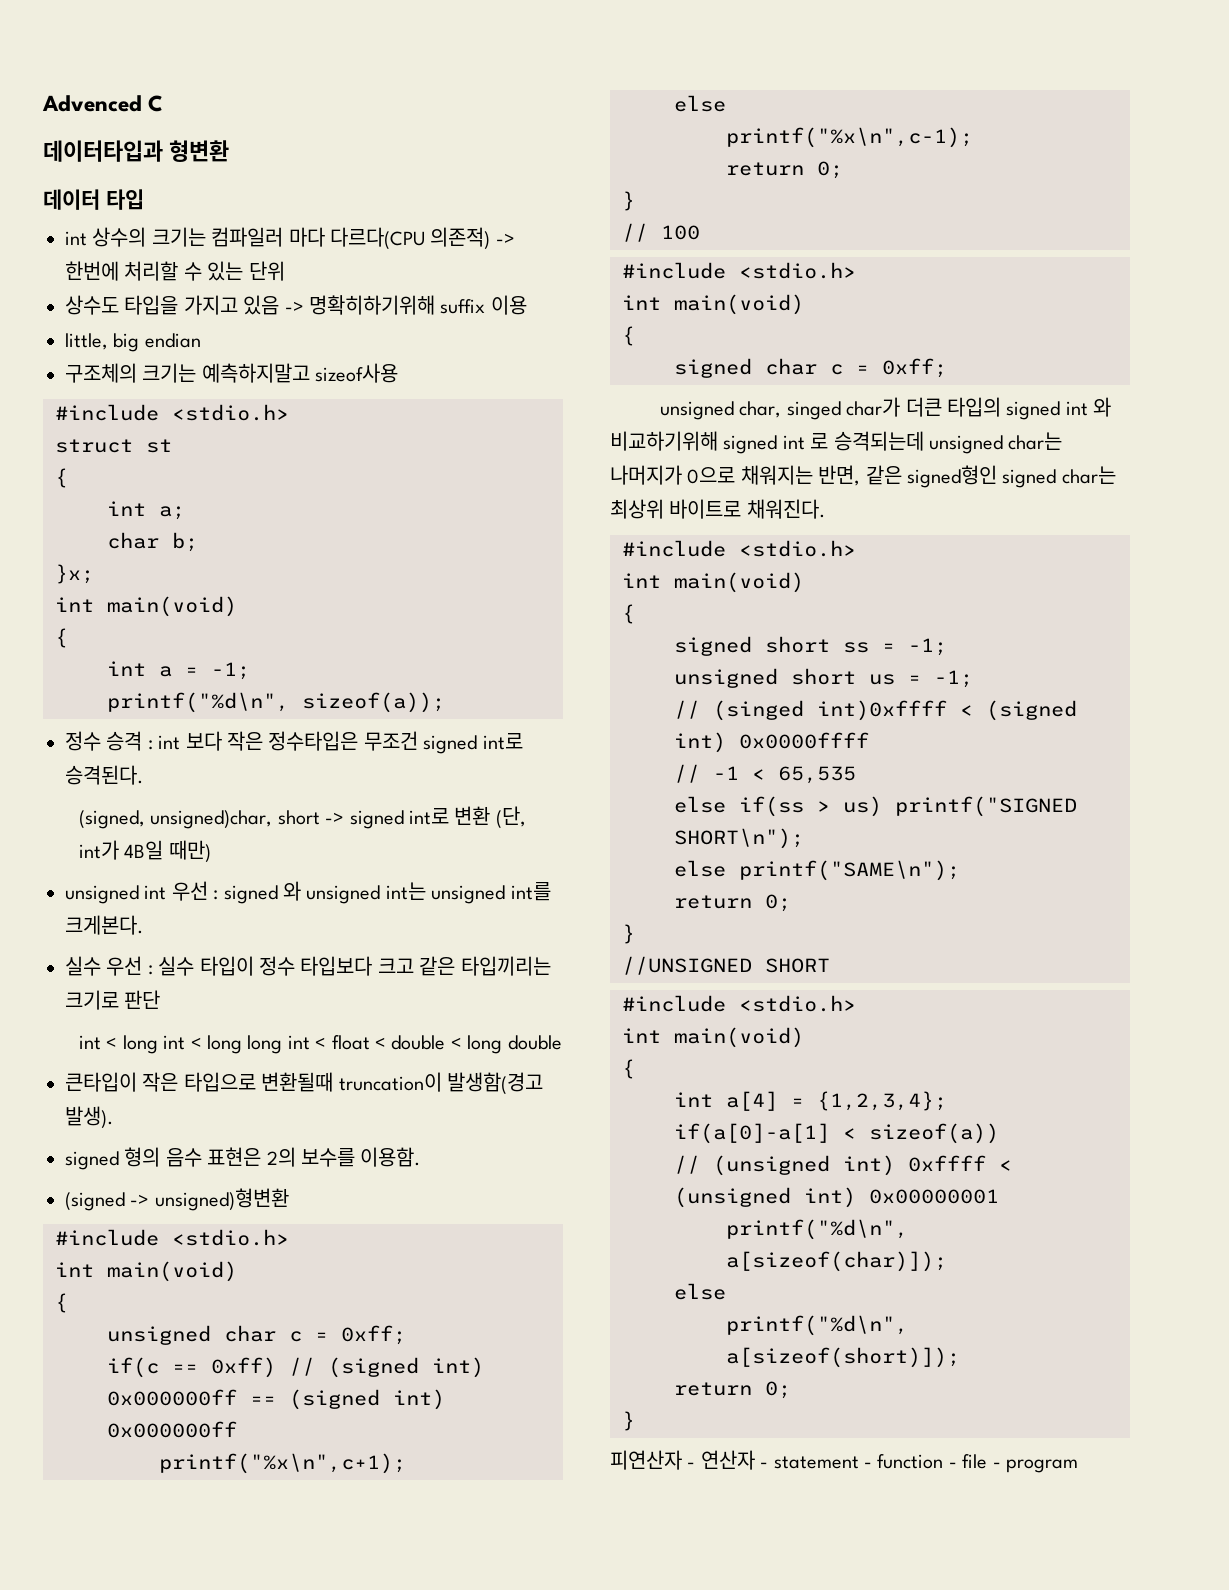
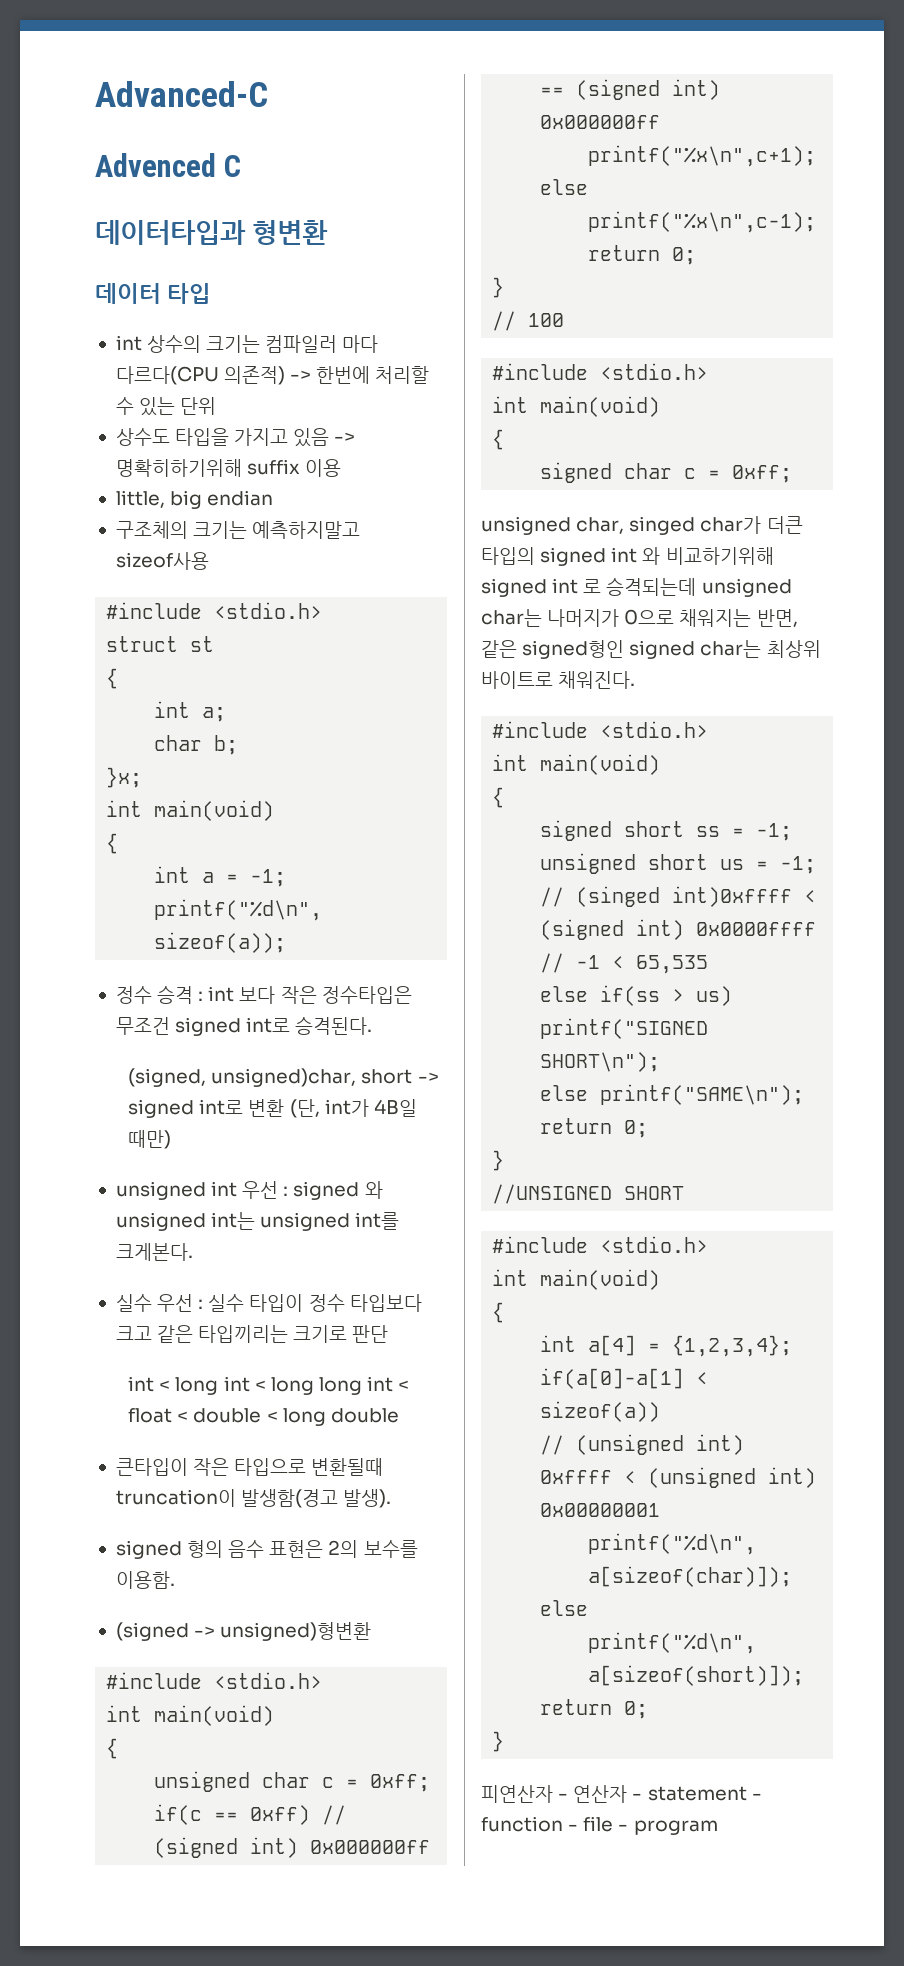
(42, 103) none -> [95,81,268,107] Advanced-C //

